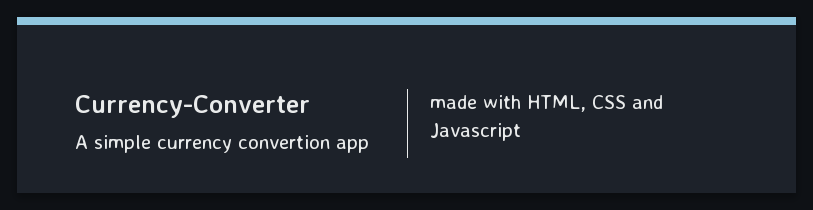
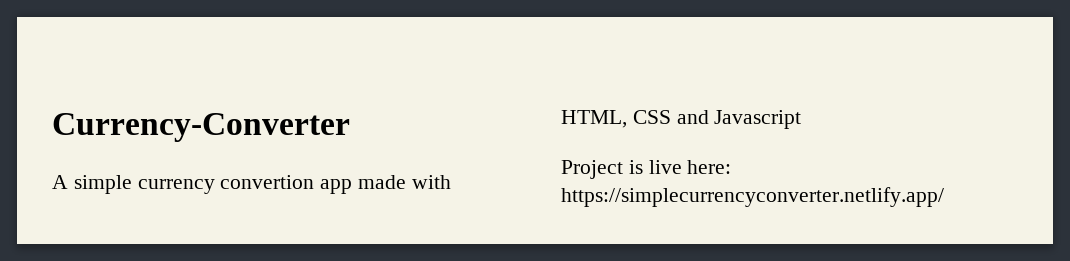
(521, 132) none -> [561,160,732,179] [561,187,944,207] // Project is live here: https://simplecurrencyconverter.netlify.app/

